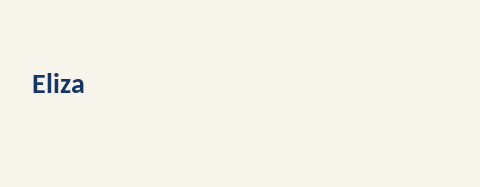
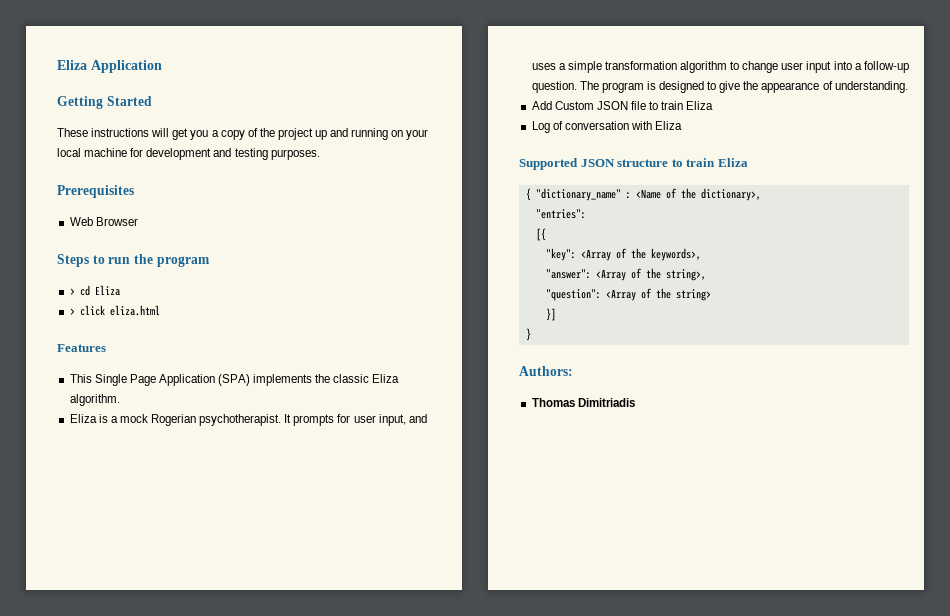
[32,73,85,93] Eliza -> [57,60,162,73] [57,96,152,109] [57,128,429,140] [57,148,320,160] [57,185,134,198] [69,217,138,226] [57,254,210,267] [69,285,120,296] [69,305,160,316] [57,344,106,352] [69,374,400,386] [69,394,120,406] [69,414,427,426] [531,61,909,73] [531,81,908,93] [531,101,714,110] [531,121,683,133] [519,158,748,170] [525,188,761,201] [535,209,586,219] [535,228,546,241] [545,248,701,261] [545,268,706,281] [545,288,711,301] [545,308,556,321] [525,328,531,341] [519,366,573,376] [531,398,635,407] Eliza Application // Getting Started // These instructions will get you a copy of the project up and running on your local machine for development and testing purposes. // Prerequisites // Web Browser // Steps to run the program // > cd Eliza // > click eliza.html // Features // This Single Page Application (SPA) implements the classic Eliza algorithm. // Eliza is a mock Rogerian psychotherapist. It prompts for user input, and uses a simple transformation algorithm to change user input into a follow-up question. The program is designed to give the appearance of understanding. // Add Custom JSON file to train Eliza // Log of conversation with Eliza // Supported JSON structure to train Eliza // { "dictionary_name" : <Name of the dictionary>, // "entries": // [{ // "key": <Array of the keywords>, // "answer": <Array of the string>, // "question": <Array of the string> // }] // } // Authors: // Thomas Dimitriadis

